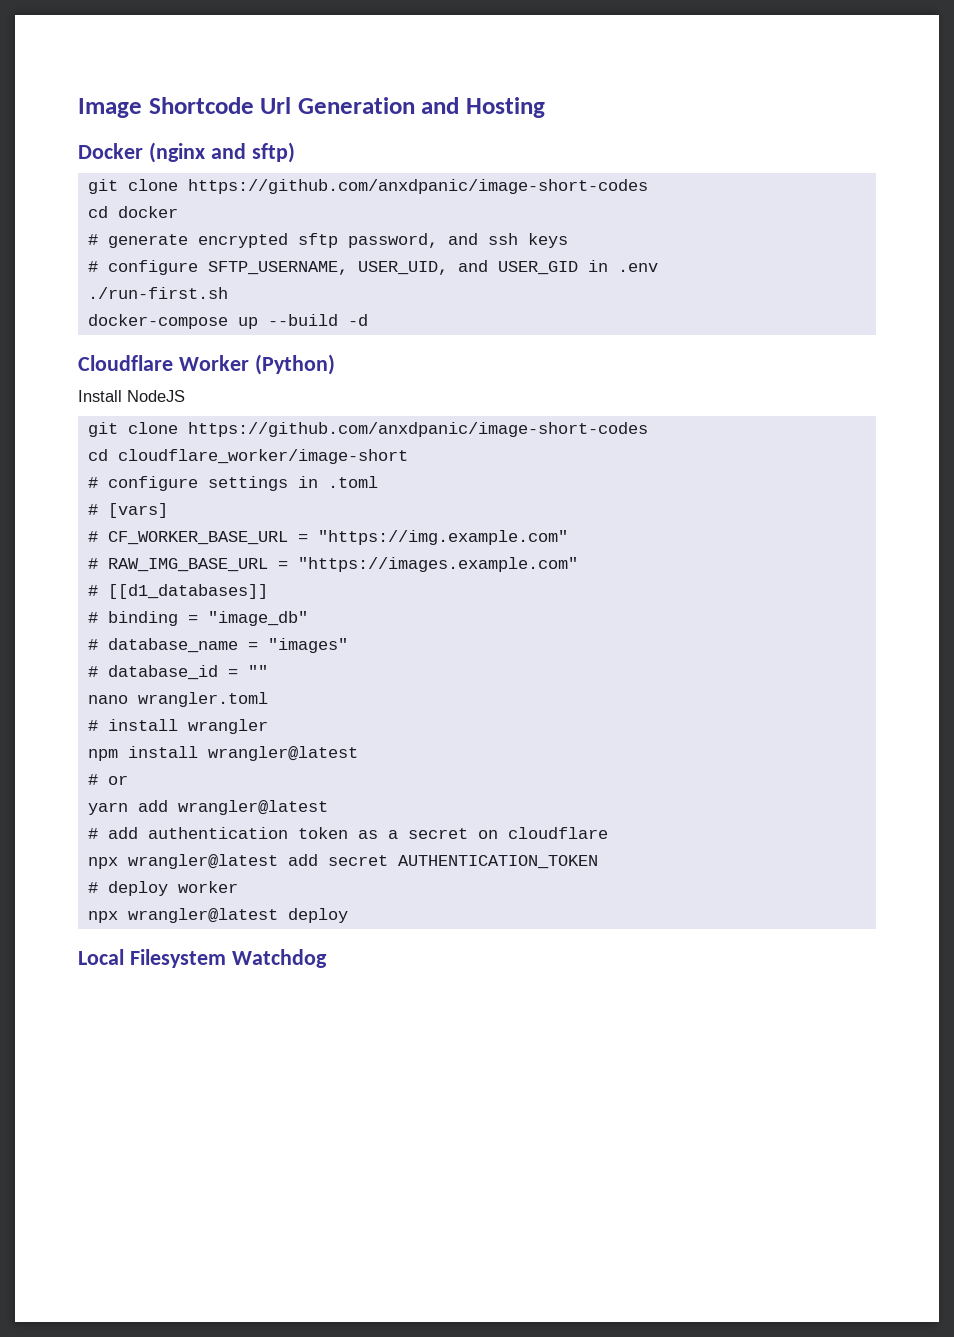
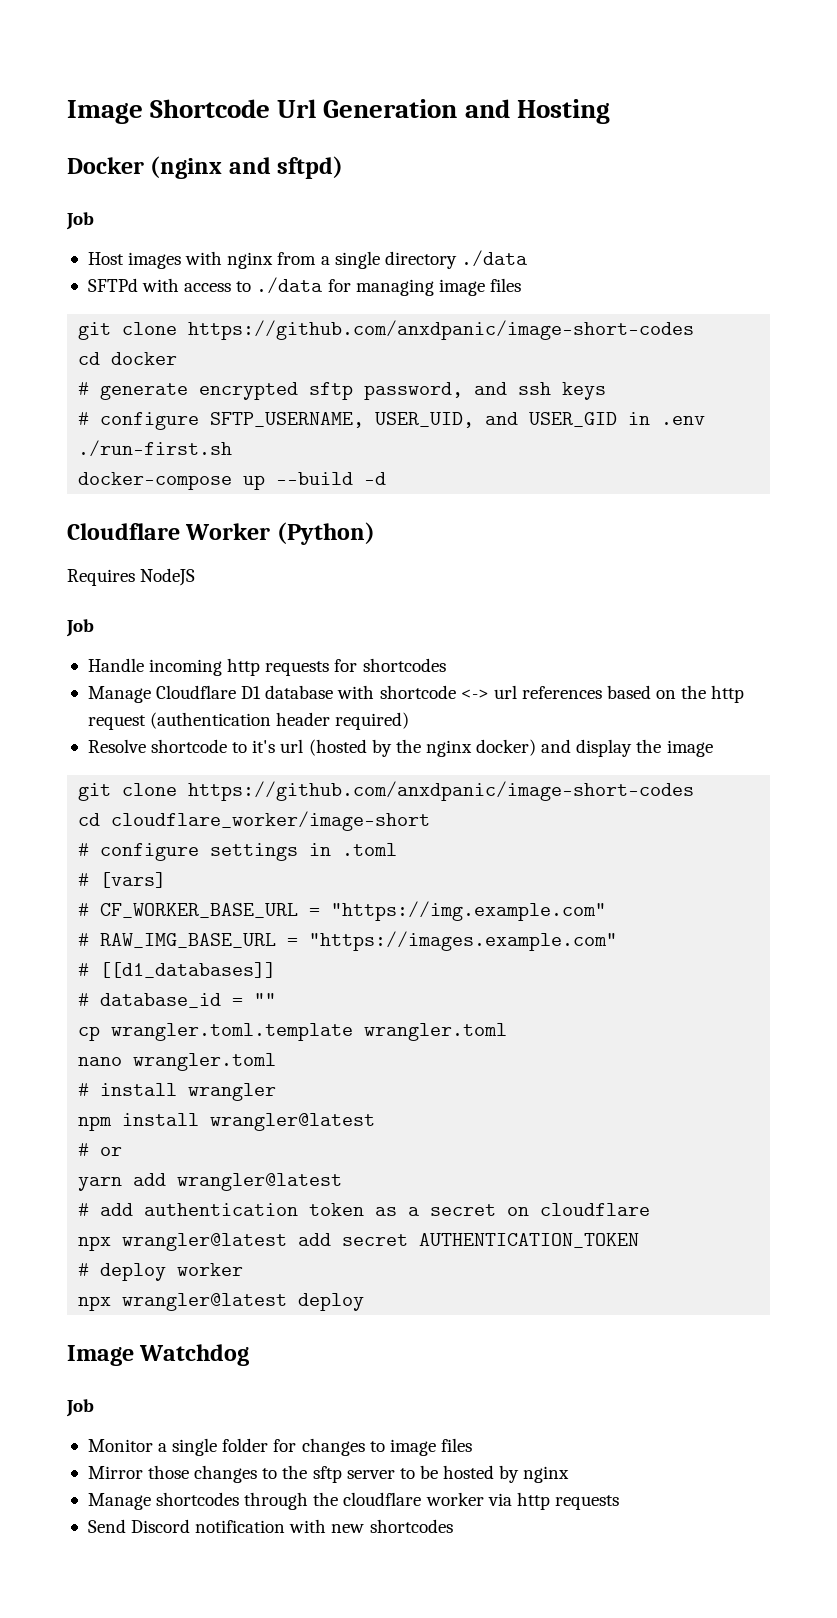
[251,142,295,163] sftp) -> [277,156,344,179] [66,212,94,230] [87,250,527,269] [87,277,521,296] sftpd) // Job // Host images with nginx from a single directory ./data // SFTPd with access to ./data for managing image files
[78,390,122,402] Install -> [67,569,135,586] Requires
(185, 396) none -> [66,619,94,637] [87,658,446,676] [87,685,745,703] [87,712,410,730] [87,739,713,757] // Job // Handle incoming http requests for shortcodes // Manage Cloudflare D1 database with shortcode <-> url references based on the http request (authentication header required) // Resolve shortcode to it's url (hosted by the nginx docker) and display the image
[87,611,308,626] [87,638,348,653] // # binding = "image_db" // # database_name = "images" -> (277, 970) none
(268, 671) none -> [78,1023,508,1041] // cp wrangler.toml.template wrangler.toml
[78,949,226,968] Local Filesystem -> [67,1345,134,1366] Image
(327, 958) none -> [66,1399,94,1417] [87,1438,472,1456] [87,1465,570,1483] [87,1492,619,1510] [87,1519,453,1533] // Job // Monitor a single folder for changes to image files // Mirror those changes to the sftp server to be hosted by nginx // Manage shortcodes through the cloudflare worker via http requests // Send Discord notification with new shortcodes

